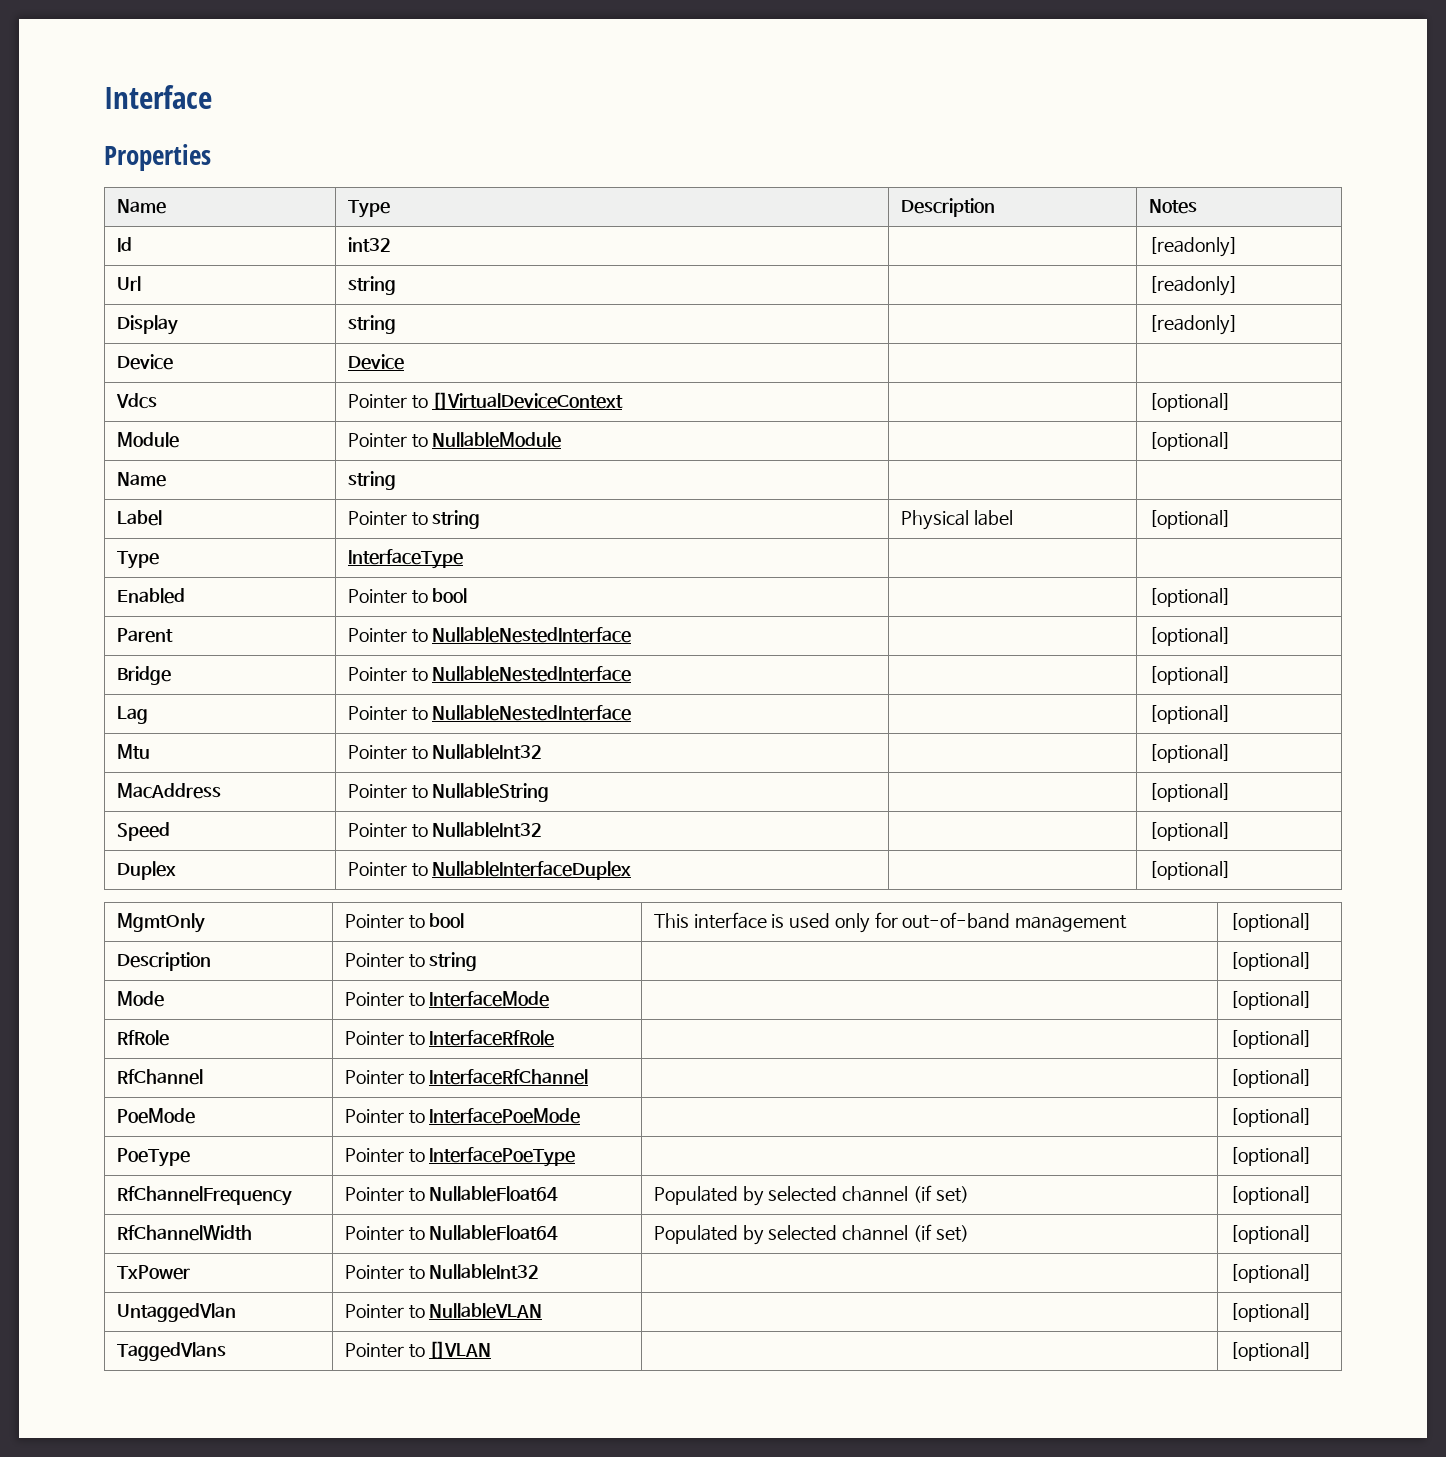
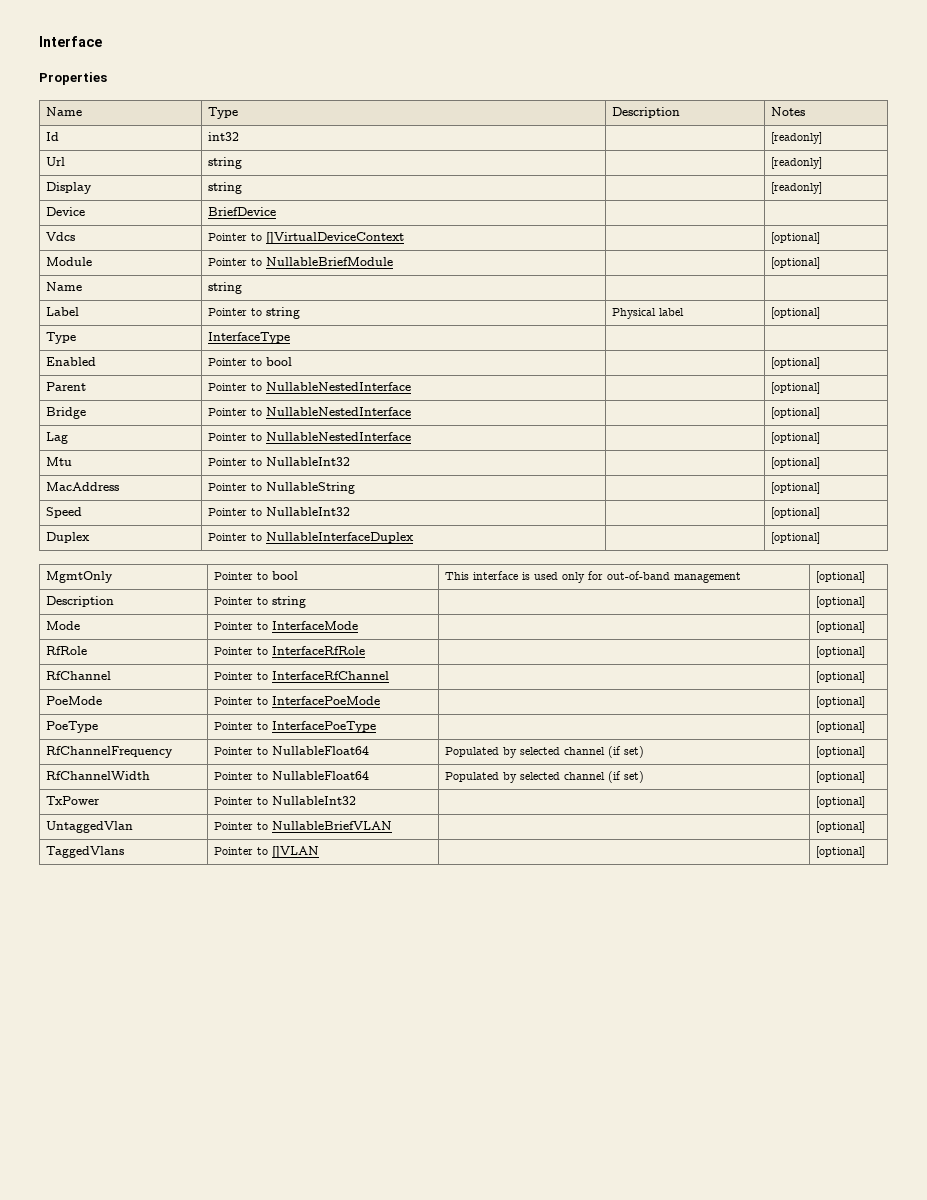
[347,354,404,370] Device -> [208,207,277,216] BriefDevice
[432,432,562,448] NullableModule -> [266,257,394,266] NullableBriefModule
[429,1303,543,1319] NullableVLAN -> [272,821,393,830] NullableBriefVLAN

